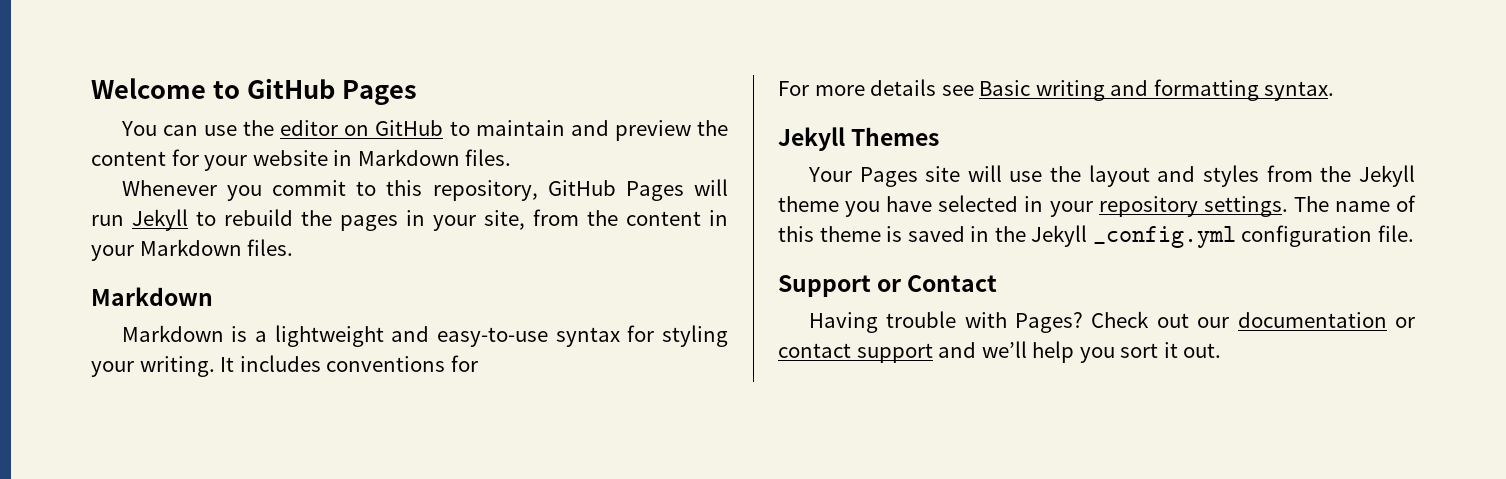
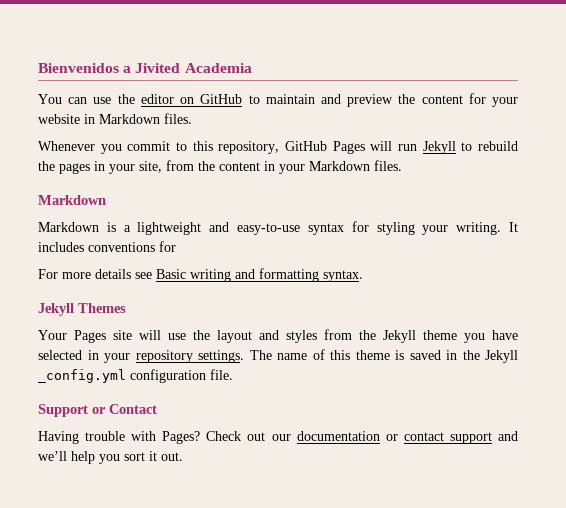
[91,78,417,105] Welcome to GitHub Pages -> [38,63,252,73] Bienvenidos a Jivited Academia

